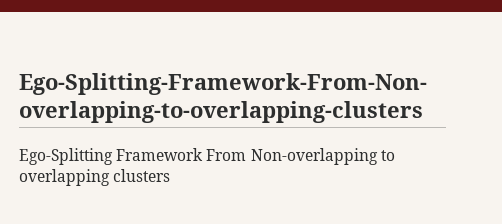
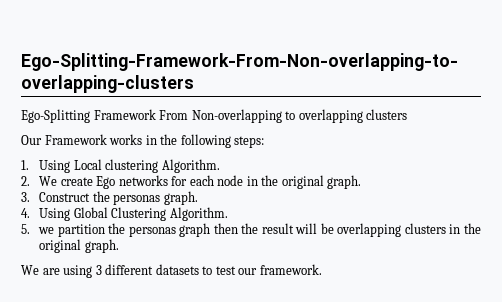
(171, 175) none -> [21,134,265,148] [21,159,220,173] [21,175,362,189] [21,191,198,205] [21,207,228,221] [21,223,481,237] [39,239,119,253] [21,264,322,278] // Our Framework works in the following steps: // 1. Using Local clustering Algorithm. // 2. We create Ego networks for each node in the original graph. // 3. Construct the personas graph. // 4. Using Global Clustering Algorithm. // 5. we partition the personas graph then the result will be overlapping clusters in the original graph. // We are using 3 different datasets to test our framework.

